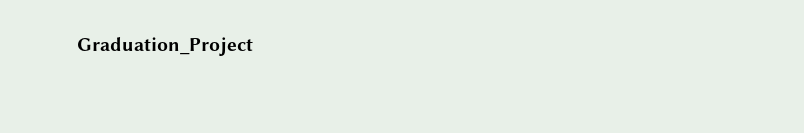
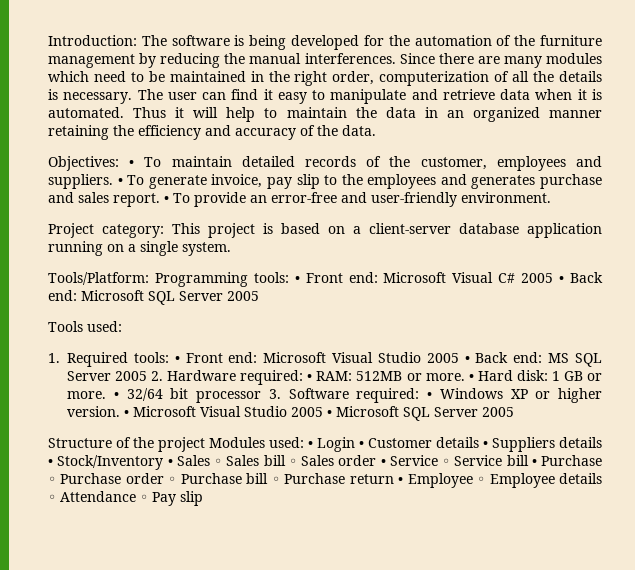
[77,37,253,56] Graduation_Project -> [48,35,602,50] [48,53,603,68] [48,71,602,86] [48,89,602,104] [48,107,602,122] [48,125,376,140] [48,156,602,171] [48,174,602,189] [48,192,551,207] [48,223,602,238] [48,241,231,256] [48,272,604,287] [48,290,259,305] [48,321,122,332] [48,352,602,367] [67,370,602,385] [67,388,602,403] [67,406,514,421] [48,437,602,452] [48,455,602,470] [48,473,602,488] [48,491,203,506] Introduction: The software is being developed for the automation of the furniture management by reducing the manual interferences. Since there are many modules which need to be maintained in the right order, computerization of all the details is necessary. The user can find it easy to manipulate and retrieve data when it is automated. Thus it will help to maintain the data in an organized manner retaining the efficiency and accuracy of the data. // Objectives: • To maintain detailed records of the customer, employees and suppliers. • To generate invoice, pay slip to the employees and generates purchase and sales report. • To provide an error-free and user-friendly environment. // Project category: This project is based on a client-server database application running on a single system. // Tools/Platform: Programming tools: • Front end: Microsoft Visual C# 2005 • Back end: Microsoft SQL Server 2005 // Tools used: // 1. Required tools: • Front end: Microsoft Visual Studio 2005 • Back end: MS SQL Server 2005 2. Hardware required: • RAM: 512MB or more. • Hard disk: 1 GB or more. • 32/64 bit processor 3. Software required: • Windows XP or higher version. • Microsoft Visual Studio 2005 • Microsoft SQL Server 2005 // Structure of the project Modules used: • Login • Customer details • Suppliers details • Stock/Inventory • Sales ◦ Sales bill ◦ Sales order • Service ◦ Service bill • Purchase ◦ Purchase order ◦ Purchase bill ◦ Purchase return • Employee ◦ Employee details ◦ Attendance ◦ Pay slip

